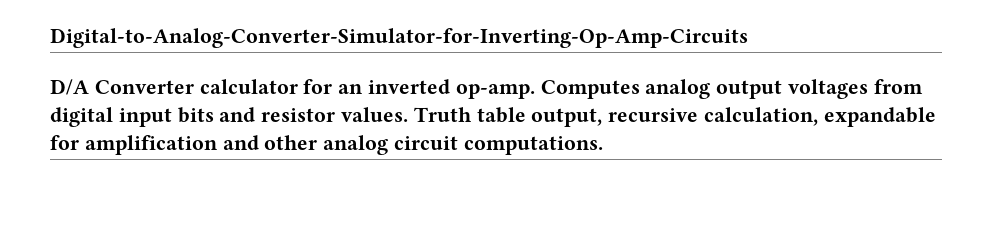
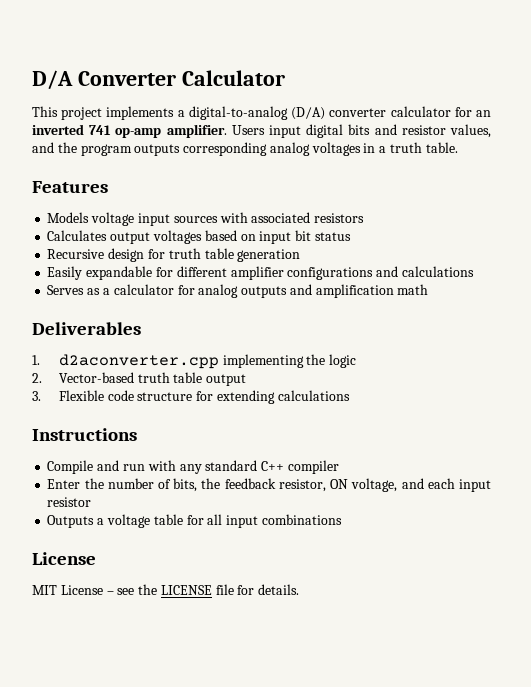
[50,28,748,48] Digital-to-Analog-Converter-Simulator-for-Inverting-Op-Amp-Circuits // -> (32, 80) none
[199,79,923,99] [50,107,936,127] [50,135,603,155] calculator for an inverted op-amp. Computes analog output voltages from digital input bits and resistor values. Truth table output, recursive calculation, expandable for amplification and other analog circuit computations. -> [181,70,285,86] [32,106,492,120] [32,124,491,138] [32,142,458,156] [32,181,108,193] [47,212,365,226] [47,230,351,244] [47,248,301,262] [47,266,474,280] [47,284,429,298] [32,322,141,335] [32,354,357,369] [32,372,247,386] [32,390,350,404] [32,428,137,441] [47,460,339,474] [47,478,491,492] [47,497,92,507] [47,514,342,528] [32,552,96,565] [32,584,300,595] Calculator // This project implements a digital-to-analog (D/A) converter calculator for an inverted 741 op-amp amplifier. Users input digital bits and resistor values, and the program outputs corresponding analog voltages in a truth table. // Features // Models voltage input sources with associated resistors // Calculates output voltages based on input bit status // Recursive design for truth table generation // Easily expandable for different amplifier configurations and calculations // Serves as a calculator for analog outputs and amplification math // Deliverables // 1. d2aconverter.cpp implementing the logic // 2. Vector-based truth table output // 3. Flexible code structure for extending calculations // Instructions // Compile and run with any standard C++ compiler // Enter the number of bits, the feedback resistor, ON voltage, and each input resistor // Outputs a voltage table for all input combinations // License // MIT License – see the LICENSE file for details.

